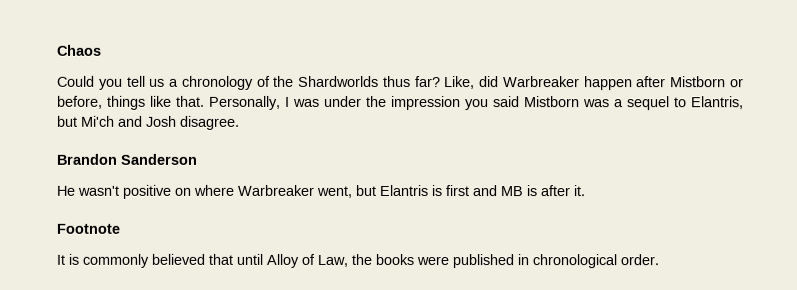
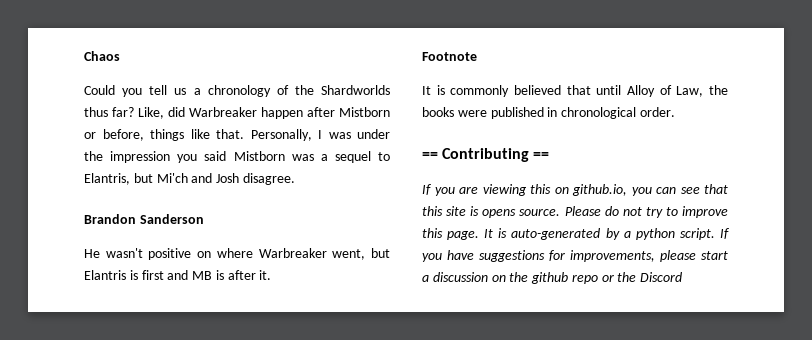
(659, 260) none -> [422,148,550,162] [422,184,728,196] [422,206,728,218] [422,228,729,240] [422,250,728,262] [422,272,683,284] // == Contributing == // If you are viewing this on github.io, you can see that this site is opens source. Please do not try to improve this page. It is auto-generated by a python script. If you have suggestions for improvements, please start a discussion on the github repo or the Discord

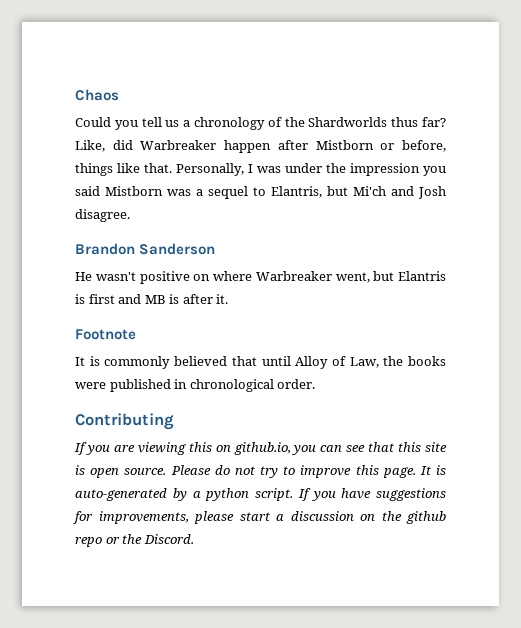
[422,152,438,159] == -> (316, 384) none
[533,152,550,159] == -> (174, 421) none
[482,209,517,218] opens -> [90,468,120,478] open
[640,272,683,282] Discord -> [143,534,194,544] Discord.

